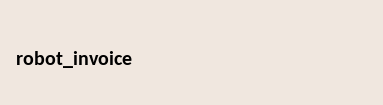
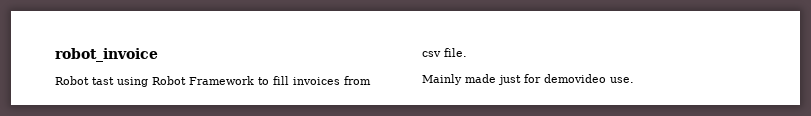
(132, 59) none -> [55,76,371,87] [422,48,467,57] [422,74,634,85] // Robot tast using Robot Framework to fill invoices from csv file. // Mainly made just for demovideo use.

